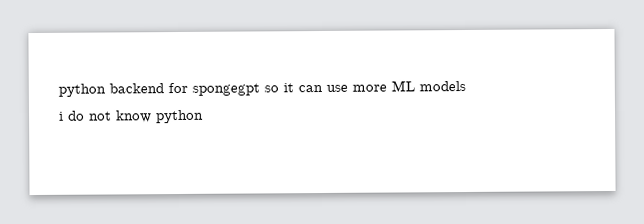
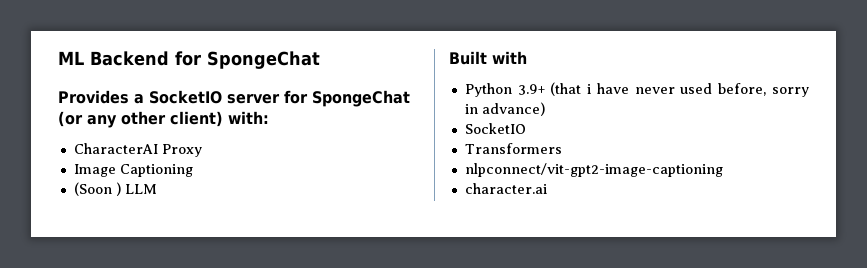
[58,80,466,97] [58,109,204,124] python backend for spongegpt so it can use more ML models // i do not know python -> [58,51,320,69] [58,90,410,107] [58,111,269,128] [73,143,202,157] [73,164,193,177] [73,182,157,196] [449,51,527,65] [464,82,809,97] [464,102,545,116] [464,123,526,134] [464,143,562,154] [464,163,723,177] [464,183,547,194] ML Backend for SpongeChat // Provides a SocketIO server for SpongeChat (or any other client) with: // CharacterAI Proxy // Image Captioning // (Soon ) LLM // Built with // Python 3.9+ (that i have never used before, sorry in advance) // SocketIO // Transformers // nlpconnect/vit-gpt2-image-captioning // character.ai

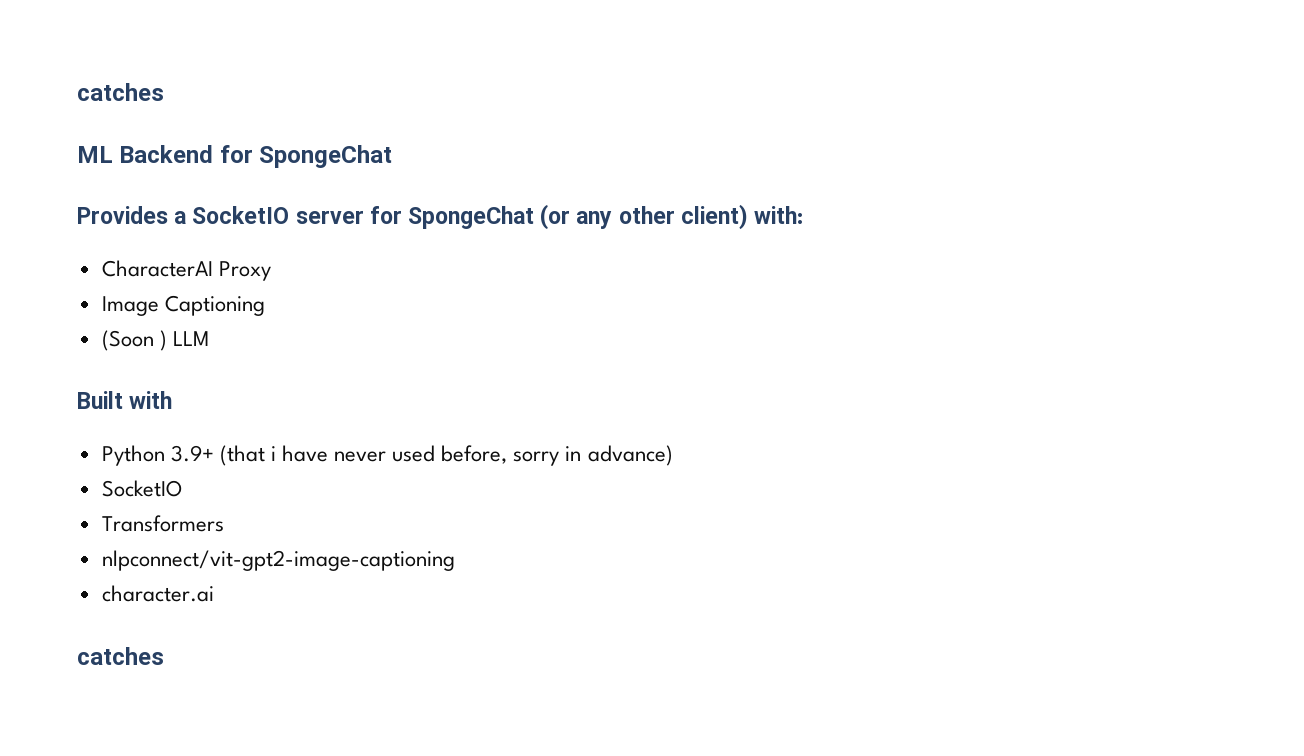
(58, 58) none -> [77,83,164,101] catches //
(547, 188) none -> [77,647,164,665] // catches

